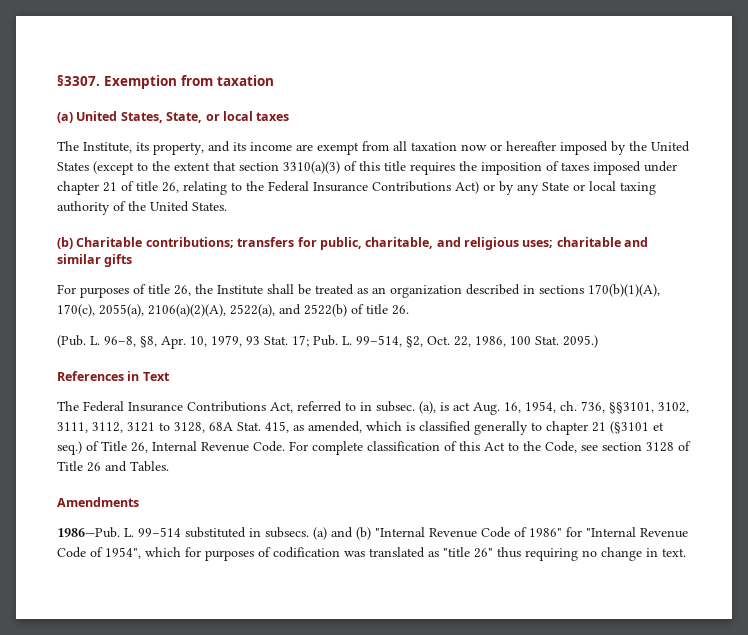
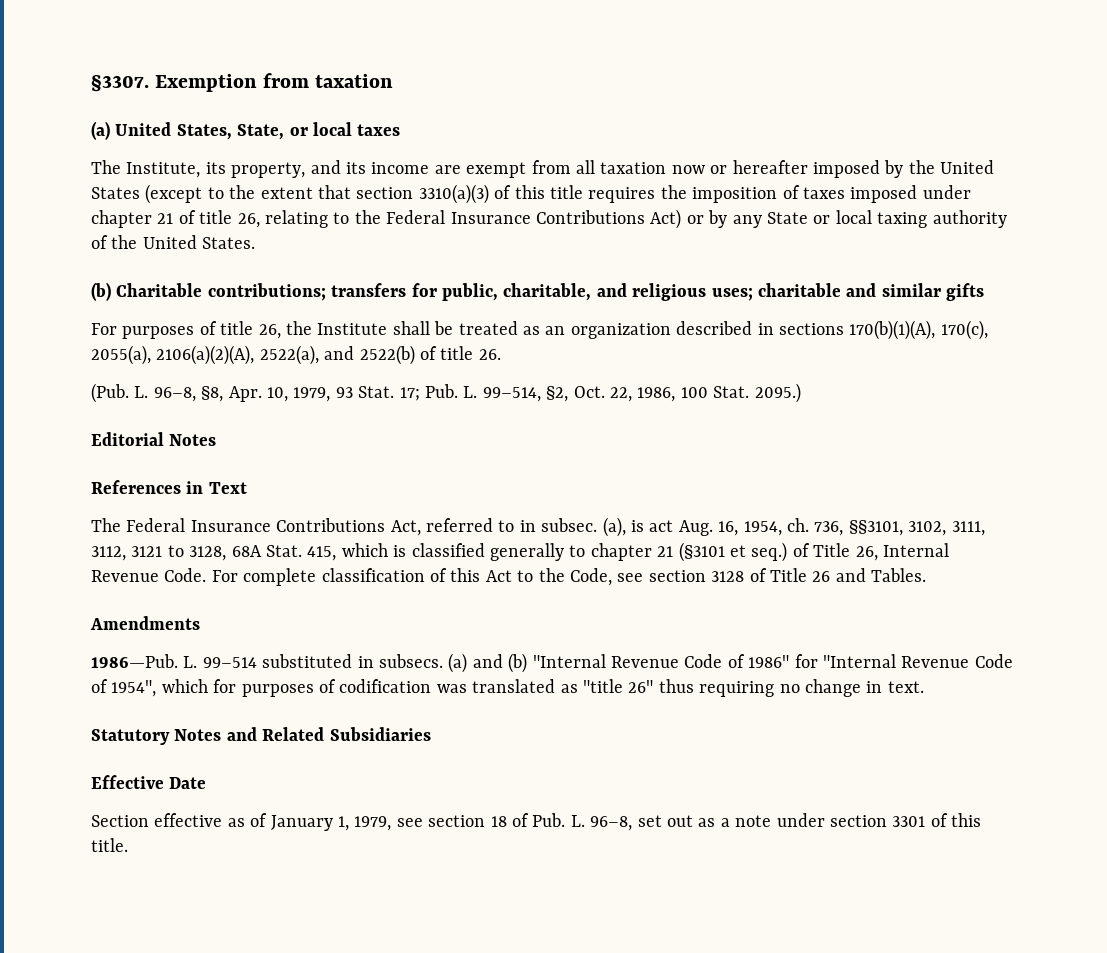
(598, 341) none -> [91,432,217,446] // Editorial Notes
[293,421,362,433] as amended, -> (337, 553) none
(686, 552) none -> [91,727,431,745] [91,775,207,789] [91,813,982,831] [91,838,128,852] // Statutory Notes and Related Subsidiaries // Effective Date // Section effective as of January 1, 1979, see section 18 of Pub. L. 96–8, set out as a note under section 3301 of this title.

